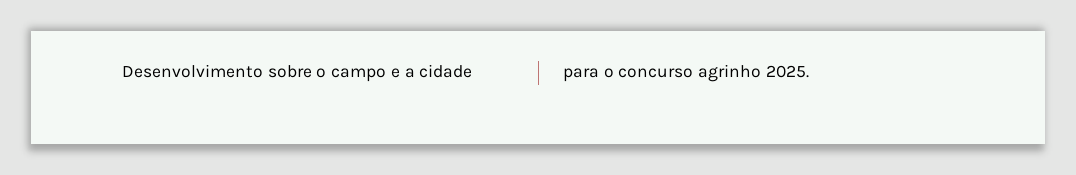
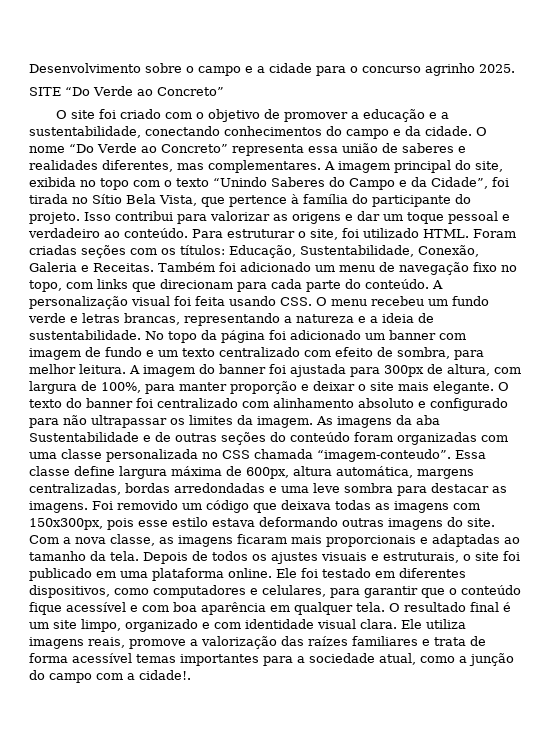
(809, 71) none -> [29,86,224,96] [56,109,450,122] [29,126,487,139] [29,143,466,156] [29,160,503,173] [29,177,509,190] [29,194,471,207] [29,211,510,224] [28,228,516,240] [29,245,479,258] [29,262,517,275] [29,279,443,292] [29,296,489,309] [28,313,434,326] [29,330,466,343] [29,347,484,360] [29,364,521,377] [29,381,509,394] [29,398,508,411] [29,415,440,428] [29,432,508,445] [29,449,486,462] [29,466,474,479] [29,483,507,496] [29,500,480,513] [29,517,495,530] [29,534,520,547] [29,551,520,564] [29,568,466,581] [29,585,521,598] [29,602,511,615] [29,619,466,632] [29,636,486,649] [29,653,514,666] [29,670,191,683] // SITE “Do Verde ao Concreto” // O site foi criado com o objetivo de promover a educação e a sustentabilidade, conectando conhecimentos do campo e da cidade. O nome “Do Verde ao Concreto” representa essa união de saberes e realidades diferentes, mas complementares. A imagem principal do site, exibida no topo com o texto “Unindo Saberes do Campo e da Cidade”, foi tirada no Sítio Bela Vista, que pertence à família do participante do projeto. Isso contribui para valorizar as origens e dar um toque pessoal e verdadeiro ao conteúdo. Para estruturar o site, foi utilizado HTML. Foram criadas seções com os títulos: Educação, Sustentabilidade, Conexão, Galeria e Receitas. Também foi adicionado um menu de navegação fixo no topo, com links que direcionam para cada parte do conteúdo. A personalização visual foi feita usando CSS. O menu recebeu um fundo verde e letras brancas, representando a natureza e a ideia de sustentabilidade. No topo da página foi adicionado um banner com imagem de fundo e um texto centralizado com efeito de sombra, para melhor leitura. A imagem do banner foi ajustada para 300px de altura, com largura de 100%, para manter proporção e deixar o site mais elegante. O texto do banner foi centralizado com alinhamento absoluto e configurado para não ultrapassar os limites da imagem. As imagens da aba Sustentabilidade e de outras seções do conteúdo foram organizadas com uma classe personalizada no CSS chamada “imagem-conteudo”. Essa classe define largura máxima de 600px, altura automática, margens centralizadas, bordas arredondadas e uma leve sombra para destacar as imagens. Foi removido um código que deixava todas as imagens com 150x300px, pois esse estilo estava deformando outras imagens do site. Com a nova classe, as imagens ficaram mais proporcionais e adaptadas ao tamanho da tela. Depois de todos os ajustes visuais e estruturais, o site foi publicado em uma plataforma online. Ele foi testado em diferentes dispositivos, como computadores e celulares, para garantir que o conteúdo fique acessível e com boa aparência em qualquer tela. O resultado final é um site limpo, organizado e com identidade visual clara. Ele utiliza imagens reais, promove a valorização das raízes familiares e trata de forma acessível temas importantes para a sociedade atual, como a junção do campo com a cidade!.

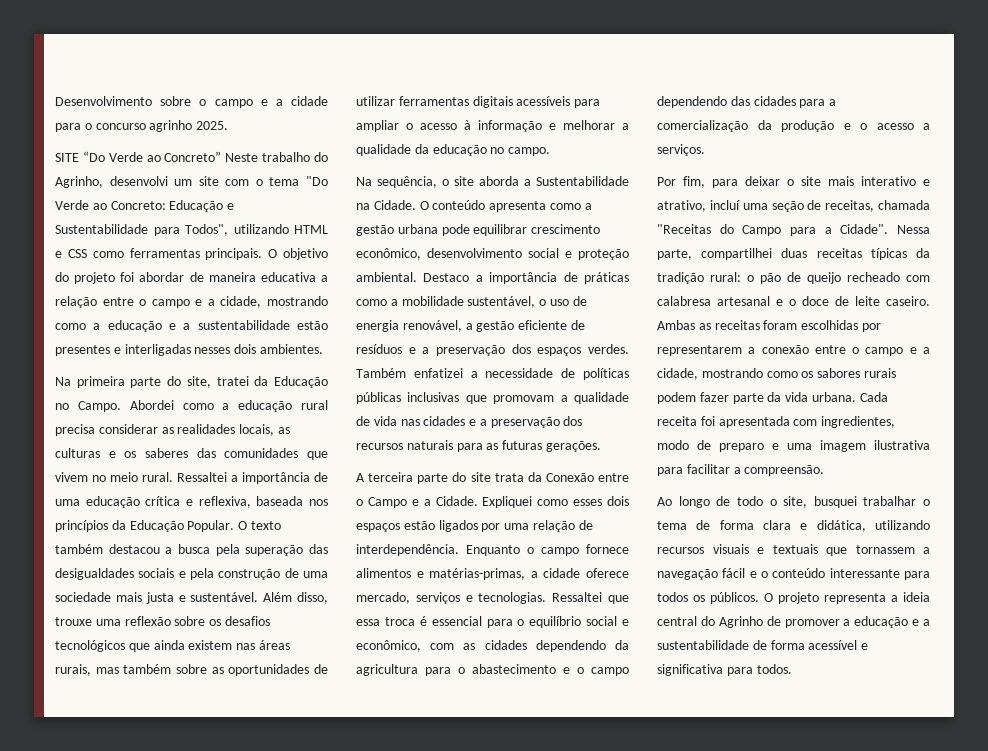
[56,109,261,122] // O site foi criado com o objetivo -> [225,152,328,162] [55,176,329,188] [55,200,235,212] [55,224,328,236] [55,248,328,260] [55,272,328,284] [55,296,328,308] [55,320,328,332] [55,344,323,356] [55,376,328,388] [55,400,328,412] [55,424,290,436] [55,448,328,460] [55,472,328,484] [55,496,328,508] [55,520,281,532] [55,544,328,556] [55,568,328,580] [55,592,328,604] [55,616,270,626] [55,640,290,652] [55,664,328,676] [356,96,601,108] [356,120,629,132] [356,144,551,156] [356,176,629,188] [356,200,592,212] [356,224,601,236] [356,248,629,260] [356,272,629,284] [356,296,587,308] [356,320,585,332] [356,344,629,356] [356,368,629,380] [356,392,629,404] [356,416,583,428] [356,440,601,452] [356,472,629,484] [356,496,629,508] [356,520,593,532] [356,544,629,556] [356,568,629,580] [356,592,629,604] [356,616,629,628] [356,640,629,652] [356,664,629,676] [657,96,837,108] [657,120,930,132] [657,144,705,156] [657,176,930,188] [657,200,930,212] [657,224,930,236] [657,248,930,260] [657,272,930,284] [657,296,930,306] [657,320,881,332] [657,345,930,356] [657,368,896,380] [657,392,888,404] [657,416,896,428] [657,440,930,452] [657,464,825,476] [657,496,930,508] [657,520,930,532] [657,544,930,556] [657,568,930,580] [657,592,930,604] [657,616,763,628] Neste trabalho do Agrinho, desenvolvi um site com o tema "Do Verde ao Concreto: Educação e Sustentabilidade para Todos", utilizando HTML e CSS como ferramentas principais. O objetivo do projeto foi abordar de maneira educativa a relação entre o campo e a cidade, mostrando como a educação e a sustentabilidade estão presentes e interligadas nesses dois ambientes. // Na primeira parte do site, tratei da Educação no Campo. Abordei como a educação rural precisa considerar as realidades locais, as culturas e os saberes das comunidades que vivem no meio rural. Ressaltei a importância de uma educação crítica e reflexiva, baseada nos princípios da Educação Popular. O texto também destacou a busca pela superação das desigualdades sociais e pela construção de uma sociedade mais justa e sustentável. Além disso, trouxe uma reflexão sobre os desafios tecnológicos que ainda existem nas áreas rurais, mas também sobre as oportunidades de utilizar ferramentas digitais acessíveis para ampliar o acesso à informação e melhorar a qualidade da educação no campo. // Na sequência, o site aborda a Sustentabilidade na Cidade. O conteúdo apresenta como a gestão urbana pode equilibrar crescimento econômico, desenvolvimento social e proteção ambiental. Destaco a importância de práticas como a mobilidade sustentável, o uso de energia renovável, a gestão eficiente de resíduos e a preservação dos espaços verdes. Também enfatizei a necessidade de políticas públicas inclusivas que promovam a qualidade de vida nas cidades e a preservação dos recursos naturais para as futuras gerações. // A terceira parte do site trata da Conexão entre o Campo e a Cidade. Expliquei como esses dois espaços estão ligados por uma relação de interdependência. Enquanto o campo fornece alimentos e matérias-primas, a cidade oferece mercado, serviços e tecnologias. Ressaltei que essa troca é essencial para o equilíbrio social e econômico, com as cidades dependendo da agricultura para o abastecimento e o campo dependendo das cidades para a comercialização da produção e o acesso a serviços. // Por fim, para deixar o site mais interativo e atrativo, incluí uma seção de receitas, chamada "Receitas do Campo para a Cidade". Nessa parte, compartilhei duas receitas típicas da tradição rural: o pão de queijo recheado com calabresa artesanal e o doce de leite caseiro. Ambas as receitas foram escolhidas por representarem a conexão entre o campo e a cidade, mostrando como os sabores rurais podem fazer parte da vida urbana. Cada receita foi apresentada com ingredientes, modo de preparo e uma imagem ilustrativa para facilitar a compreensão. // Ao longo de todo o site, busquei trabalhar o tema de forma clara e didática, utilizando recursos visuais e textuais que tornassem a navegação fácil e o conteúdo interessante para todos os públicos. O projeto representa a ideia central do Agrinho
[29,126,487,139] [29,143,466,156] [29,160,503,173] [29,177,509,190] [29,194,471,207] [29,211,510,224] [28,228,516,240] [29,245,479,258] [29,262,517,275] [29,279,443,292] [29,296,489,309] [28,313,434,326] [29,330,466,343] [29,347,484,360] [29,364,521,377] [29,381,509,394] [29,398,508,411] [29,415,440,428] [29,432,508,445] [29,449,486,462] [29,466,474,479] [29,483,507,496] [29,500,480,513] [29,517,495,530] [29,534,520,547] [29,551,520,564] [29,568,466,581] [29,585,521,598] [29,602,511,615] [29,619,466,632] [29,636,486,649] [29,653,514,666] [29,670,191,683] sustentabilidade, conectando conhecimentos do campo e da cidade. O nome “Do Verde ao Concreto” representa essa união de saberes e realidades diferentes, mas complementares. A imagem principal do site, exibida no topo com o texto “Unindo Saberes do Campo e da Cidade”, foi tirada no Sítio Bela Vista, que pertence à família do participante do projeto. Isso contribui para valorizar as origens e dar um toque pessoal e verdadeiro ao conteúdo. Para estruturar o site, foi utilizado HTML. Foram criadas seções com os títulos: Educação, Sustentabilidade, Conexão, Galeria e Receitas. Também foi adicionado um menu de navegação fixo no topo, com links que direcionam para cada parte do conteúdo. A personalização visual foi feita usando CSS. O menu recebeu um fundo verde e letras brancas, representando a natureza e a ideia de sustentabilidade. No topo da página foi adicionado um banner com imagem de fundo e um texto centralizado com efeito de sombra, para melhor leitura. A imagem do banner foi ajustada para 300px de altura, com largura de 100%, para manter proporção e deixar o site mais elegante. O texto do banner foi centralizado com alinhamento absoluto e configurado para não ultrapassar os limites da imagem. As imagens da aba Sustentabilidade e de outras seções do conteúdo foram organizadas com uma classe personalizada no CSS chamada “imagem-conteudo”. Essa classe define largura máxima de 600px, altura automática, margens centralizadas, bordas arredondadas e uma leve sombra para destacar as imagens. Foi removido um código que deixava todas as imagens com 150x300px, pois esse estilo estava deformando outras imagens do site. Com a nova classe, as imagens ficaram mais proporcionais e adaptadas ao tamanho da tela. Depois de todos os ajustes visuais e estruturais, o site foi publicado em uma plataforma online. Ele foi testado em diferentes dispositivos, como computadores e celulares, para garantir que o conteúdo fique acessível e com boa aparência em qualquer tela. O resultado final é um site limpo, organizado e com identidade visual clara. Ele utiliza imagens reais, promove a valorização das raízes familiares e trata de forma acessível temas importantes para a sociedade atual, como a junção do campo com a cidade!. -> [657,640,869,650] [657,664,792,676] sustentabilidade de forma acessível e significativa para todos.

